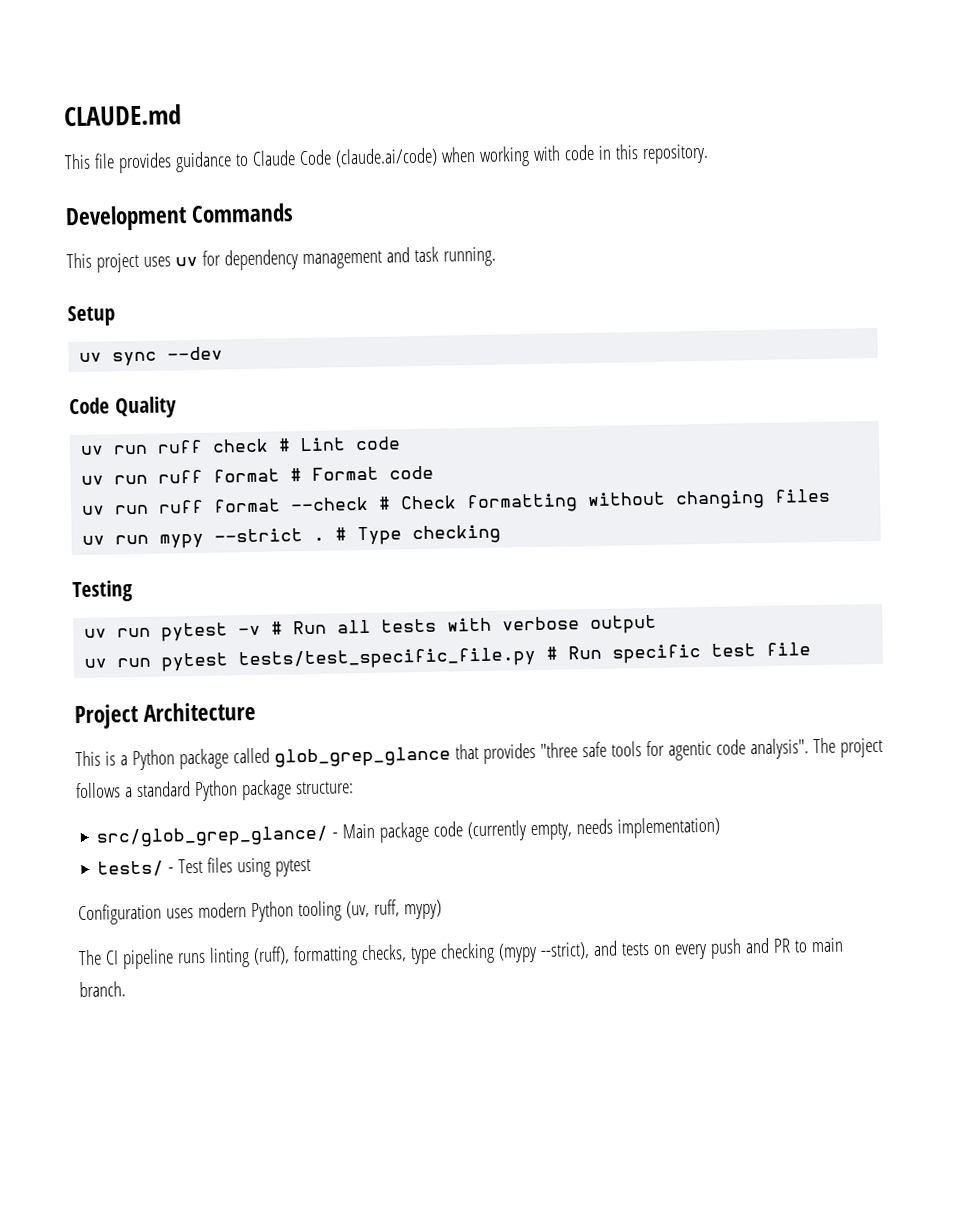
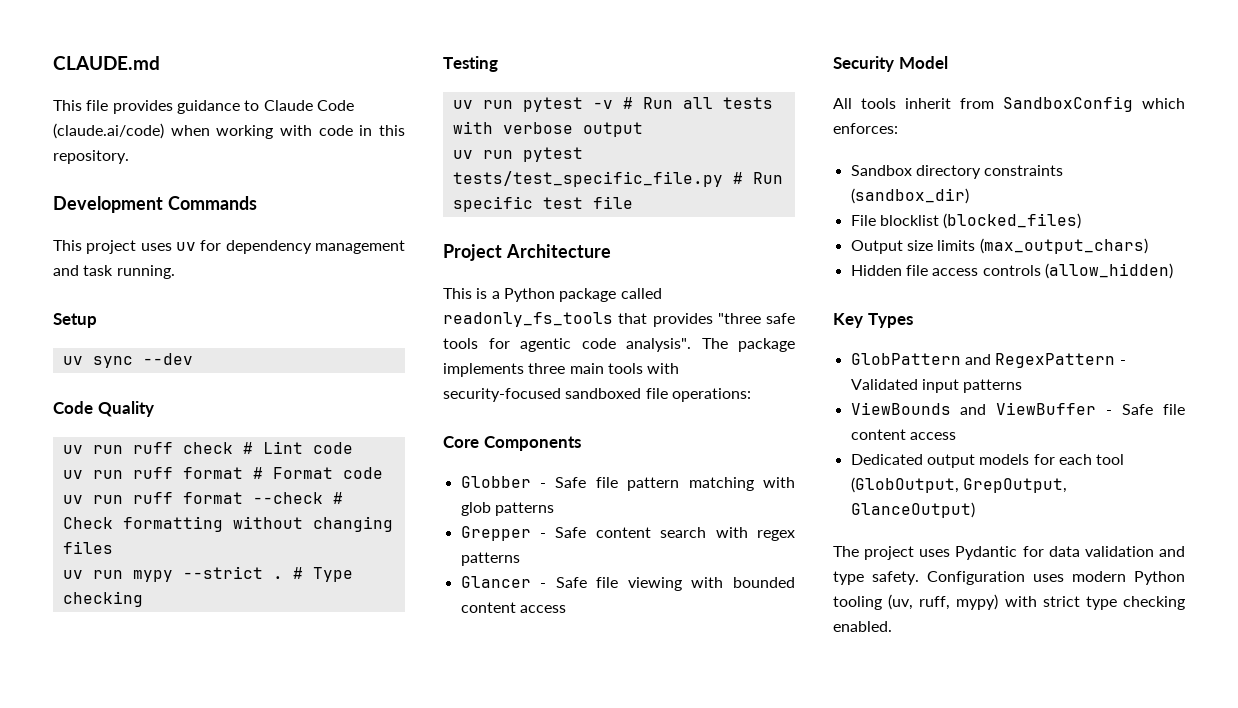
[273,746,451,768] glob_grep_glance -> [443,312,613,327] readonly_fs_tools
[839,737,883,758] [75,779,354,802] [96,816,721,848] [97,857,312,878] project follows a standard Python package structure: // src/glob_grep_glance/ - Main package code (currently empty, needs implementation) // tests/ - Test files using pytest // -> [738,338,795,352] [443,363,680,377] [443,388,751,402] [443,436,581,451] [460,476,795,491] [460,502,554,516] [460,526,795,541] [460,552,520,566] [460,576,795,591] [460,602,566,613] [833,56,948,72] [833,96,1185,112] [833,123,898,134] [850,165,1064,179] [850,188,969,204] [850,213,1082,229] [850,238,1148,254] [850,263,1173,279] [833,313,913,328] [850,353,1126,368] [850,379,1023,393] [850,402,1185,415] [850,429,956,440] [850,454,1125,468] [850,477,1067,493] [850,502,975,518] [833,546,1185,560] [833,571,919,585] package implements three main tools with security-focused sandboxed file operations: // Core Components // Globber - Safe file pattern matching with glob patterns // Grepper - Safe content search with regex patterns // Glancer - Safe file viewing with bounded content access // Security Model // All tools inherit from SandboxConfig which enforces: // Sandbox directory constraints (sandbox_dir) // File blocklist (blocked_files) // Output size limits (max_output_chars) // Hidden file access controls (allow_hidden) // Key Types // GlobPattern and RegexPattern - Validated input patterns // ViewBounds and ViewBuffer - Safe file content access // Dedicated output models for each tool (GlobOutput, GrepOutput, GlanceOutput) // The project uses Pydantic for data validation and type safety.
[78,937,844,970] [79,981,126,998] // The CI pipeline runs linting (ruff), formatting checks, type checking (mypy --strict), and tests on every push and PR to main branch. -> [1004,596,1185,610] [833,621,892,632] with strict type checking enabled.

